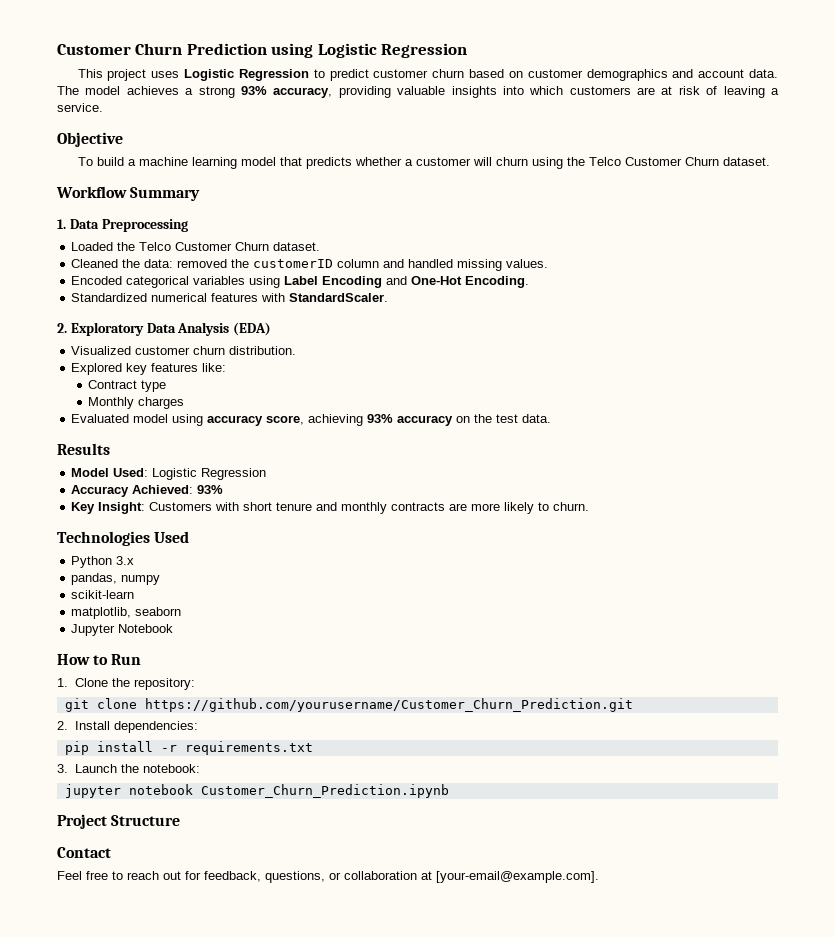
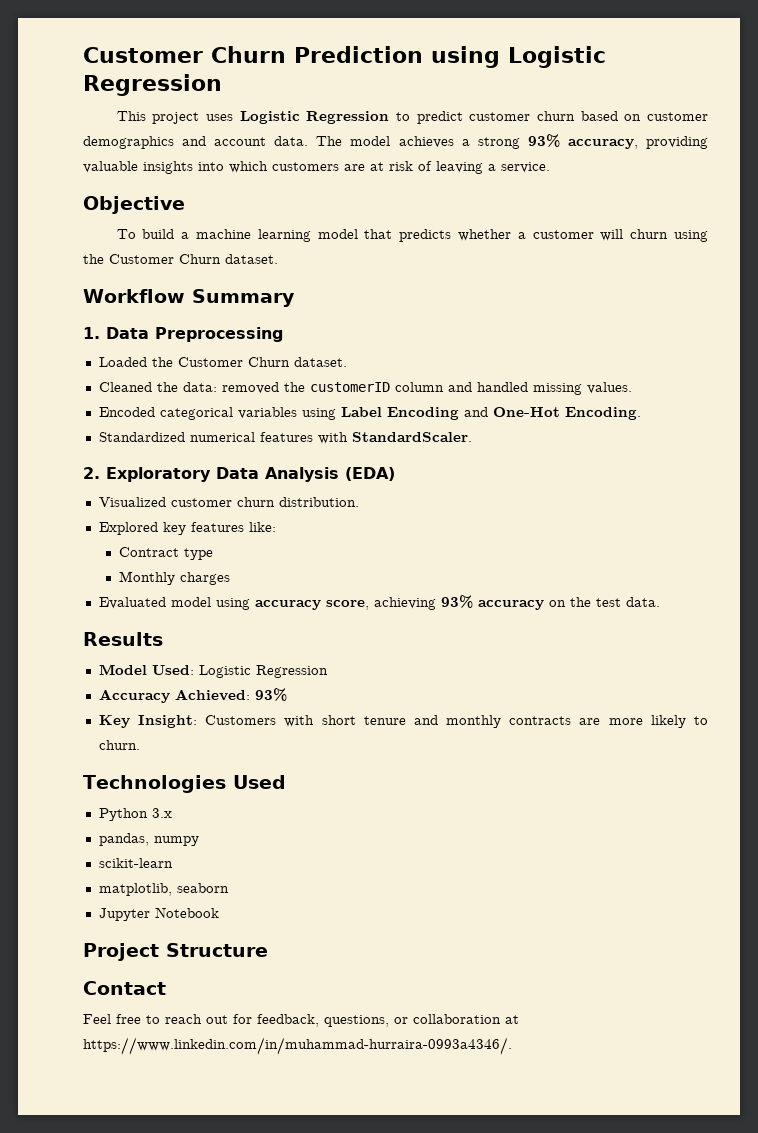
[588,157,621,166] Telco -> (104, 259) none
[139,242,172,251] Telco -> (173, 362) none
[57,654,142,665] [57,678,195,690] [64,698,633,712] [57,721,198,733] [64,741,313,755] [57,764,200,773] [64,784,449,798] // How to Run // 1. Clone the repository: // git clone https://github.com/yourusername/Customer_Churn_Prediction.git // 2. Install dependencies: // pip install -r requirements.txt // 3. Launch the notebook: // jupyter notebook Customer_Churn_Prediction.ipynb -> (219, 912) none
[436,871,599,883] [your-email@example.com]. -> [83,1037,512,1055] https://www.linkedin.com/in/muhammad-hurraira-0993a4346/.

